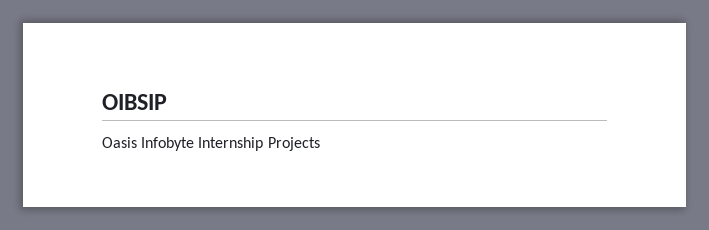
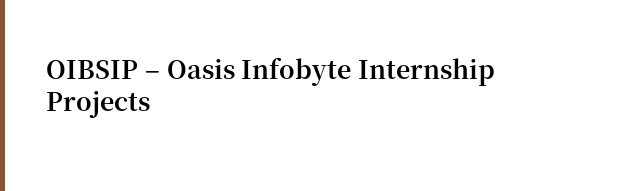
(167, 102) // -> [144,71,160,79] –

